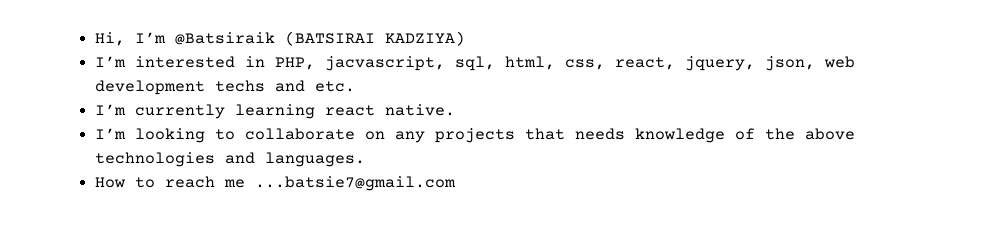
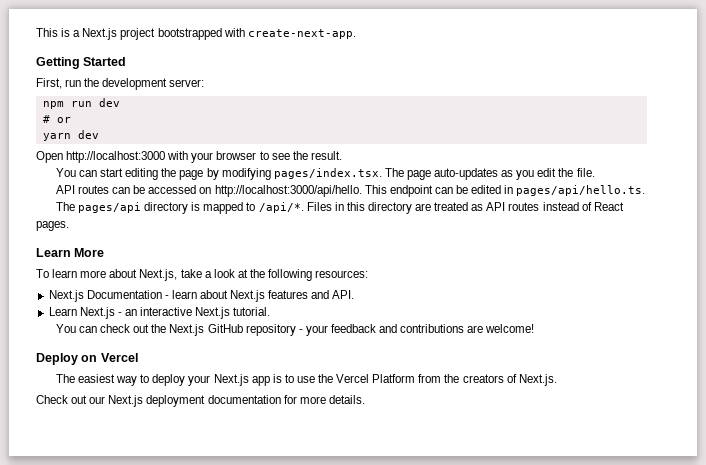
[95,31,466,46] [95,56,856,71] [95,80,356,95] [95,104,456,119] [95,128,856,143] [95,152,366,167] [95,176,457,191] Hi, I’m @Batsiraik (BATSIRAI KADZIYA) // I’m interested in PHP, jacvascript, sql, html, css, react, jquery, json, web development techs and etc. // I’m currently learning react native. // I’m looking to collaborate on any projects that needs knowledge of the above technologies and languages. // How to reach me ...batsie7@gmail.com -> [36,28,356,40] [36,57,127,69] [36,78,205,90] [42,98,120,109] [42,115,71,123] [42,130,99,141] [36,151,342,163] [55,168,595,180] [55,185,646,197] [55,202,624,214] [36,221,69,231] [36,248,105,257] [36,269,369,281] [48,290,355,302] [48,307,271,319] [55,324,535,336] [36,353,138,365] [55,374,557,386] [36,395,365,407] This is a Next.js project bootstrapped with create-next-app. // Getting Started // First, run the development server: // npm run dev // # or // yarn dev // Open http://localhost:3000 with your browser to see the result. // You can start editing the page by modifying pages/index.tsx. The page auto-updates as you edit the file. // API routes can be accessed on http://localhost:3000/api/hello. This endpoint can be edited in pages/api/hello.ts. // The pages/api directory is mapped to /api/*. Files in this directory are treated as API routes instead of React pages. // Learn More // To learn more about Next.js, take a look at the following resources: // Next.js Documentation - learn about Next.js features and API. // Learn Next.js - an interactive Next.js tutorial. // You can check out the Next.js GitHub repository - your feedback and contributions are welcome! // Deploy on Vercel // The easiest way to deploy your Next.js app is to use the Vercel Platform from the creators of Next.js. // Check out our Next.js deployment documentation for more details.

